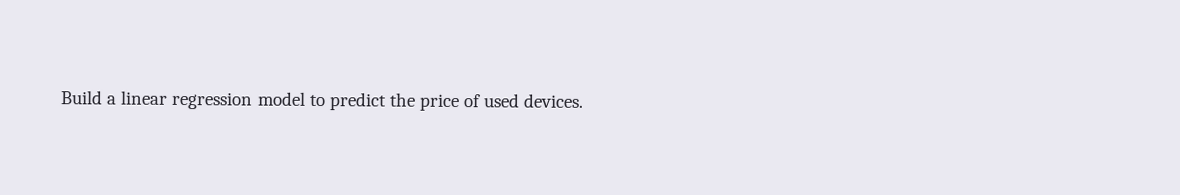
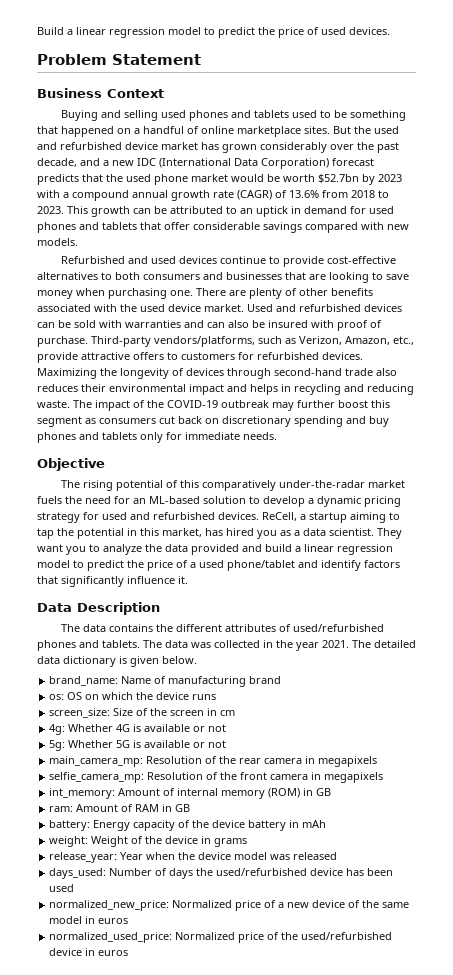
(585, 100) none -> [37,54,201,65] [37,88,164,98] [60,110,406,121] [37,126,399,137] [37,142,399,153] [37,158,374,169] [37,174,402,185] [37,190,389,201] [37,206,394,217] [37,222,409,233] [37,238,78,246] [60,256,396,267] [37,272,409,283] [37,288,373,299] [37,304,402,312] [37,320,382,331] [37,336,414,347] [37,352,363,363] [37,368,397,379] [37,384,414,395] [37,400,390,411] [37,416,389,427] [37,432,277,443] [37,458,105,471] [60,480,405,491] [37,496,401,507] [37,512,400,523] [37,528,402,539] [37,544,393,555] [37,560,400,571] [37,576,188,587] [37,602,160,615] [60,624,384,632] [37,640,416,651] [37,656,197,667] [49,676,282,687] [49,692,217,700] [49,708,236,718] [49,724,227,735] [49,740,227,751] [49,756,378,767] [49,772,384,783] [49,788,332,799] [49,804,191,812] [49,820,327,831] [49,836,248,847] [49,852,338,863] [49,868,394,879] [49,884,75,892] [49,900,410,911] [49,916,129,924] [49,932,393,943] [49,948,129,956] // Problem Statement // Business Context // Buying and selling used phones and tablets used to be something that happened on a handful of online marketplace sites. But the used and refurbished device market has grown considerably over the past decade, and a new IDC (International Data Corporation) forecast predicts that the used phone market would be worth $52.7bn by 2023 with a compound annual growth rate (CAGR) of 13.6% from 2018 to 2023. This growth can be attributed to an uptick in demand for used phones and tablets that offer considerable savings compared with new models. // Refurbished and used devices continue to provide cost-effective alternatives to both consumers and businesses that are looking to save money when purchasing one. There are plenty of other benefits associated with the used device market. Used and refurbished devices can be sold with warranties and can also be insured with proof of purchase. Third-party vendors/platforms, such as Verizon, Amazon, etc., provide attractive offers to customers for refurbished devices. Maximizing the longevity of devices through second-hand trade also reduces their environmental impact and helps in recycling and reducing waste. The impact of the COVID-19 outbreak may further boost this segment as consumers cut back on discretionary spending and buy phones and tablets only for immediate needs. // Objective // The rising potential of this comparatively under-the-radar market fuels the need for an ML-based solution to develop a dynamic pricing strategy for used and refurbished devices. ReCell, a startup aiming to tap the potential in this market, has hired you as a data scientist. They want you to analyze the data provided and build a linear regression model to predict the price of a used phone/tablet and identify factors that significantly influence it. // Data Description // The data contains the different attributes of used/refurbished phones and tablets. The data was collected in the year 2021. The detailed data dictionary is given below. // brand_name: Name of manufacturing brand // os: OS on which the device runs // screen_size: Size of the screen in cm // 4g: Whether 4G is available or not // 5g: Whether 5G is available or not // main_camera_mp: Resolution of the rear camera in megapixels // selfie_camera_mp: Resolution of the front camera in megapixels // int_memory: Amount of internal memory (ROM) in GB // ram: Amount of RAM in GB // battery: Energy capacity of the device battery in mAh // weight: Weight of the device in grams // release_year: Year when the device model was released // days_used: Number of days the used/refurbished device has been used // normalized_new_price: Normalized price of a new device of the same model in euros // normalized_used_price: Normalized price of the used/refurbished device in euros

